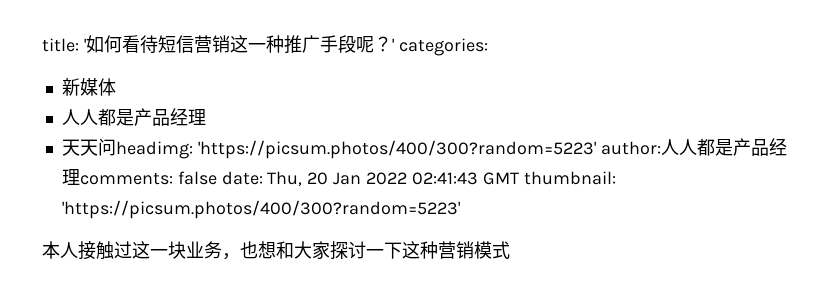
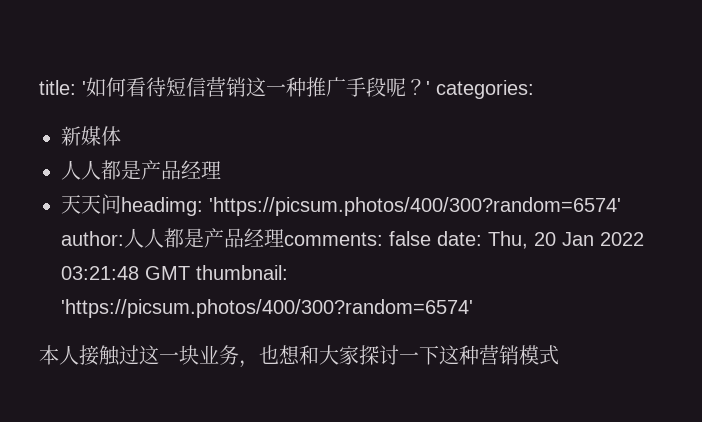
[197,140,596,159] 'https://picsum.photos/400/300?random=5223' -> [209,197,621,216] 'https://picsum.photos/400/300?random=6574'
[411,172,478,185] 02:41:43 -> [61,266,139,280] 03:21:48
[61,200,460,219] 'https://picsum.photos/400/300?random=5223' -> [61,299,473,318] 'https://picsum.photos/400/300?random=6574'

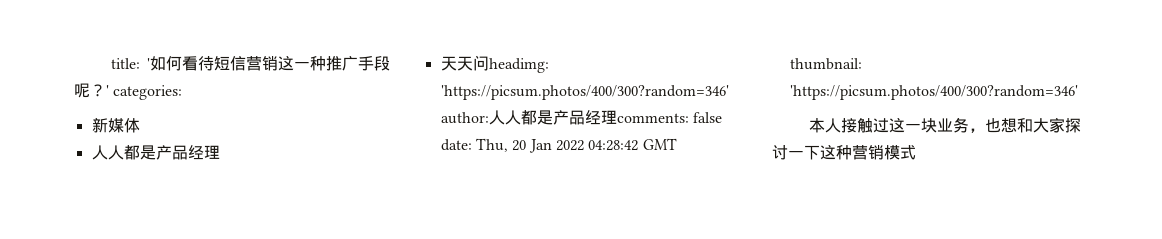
[209,197,621,216] 'https://picsum.photos/400/300?random=6574' -> [440,85,729,100] 'https://picsum.photos/400/300?random=346'
[61,266,139,280] 03:21:48 -> [588,140,639,151] 04:28:42
[61,299,473,318] 'https://picsum.photos/400/300?random=6574' -> [789,85,1078,100] 'https://picsum.photos/400/300?random=346'

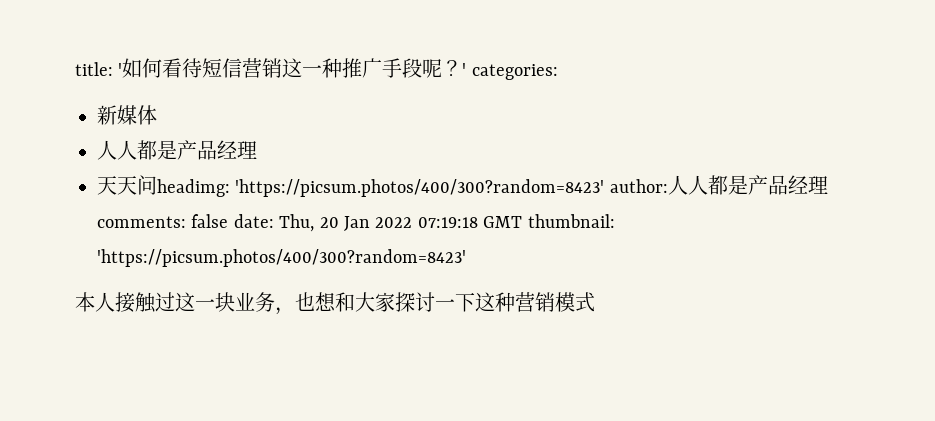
[440,85,729,100] 'https://picsum.photos/400/300?random=346' -> [235,179,605,197] 'https://picsum.photos/400/300?random=8423'
[588,140,639,151] 04:28:42 -> [417,217,478,228] 07:19:18
[789,85,1078,100] 'https://picsum.photos/400/300?random=346' -> [97,249,466,267] 'https://picsum.photos/400/300?random=8423'

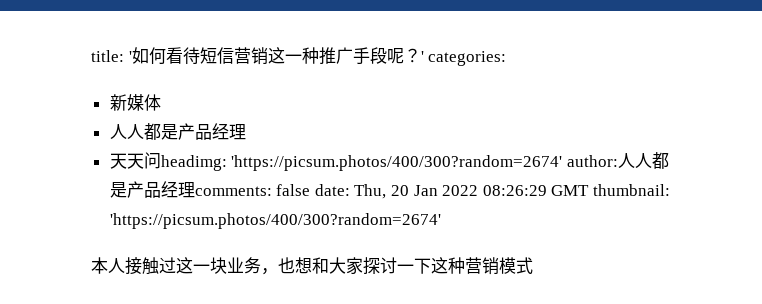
[235,179,605,197] 'https://picsum.photos/400/300?random=8423' -> [231,155,563,171] 'https://picsum.photos/400/300?random=2674'
[417,217,478,228] 07:19:18 -> [482,185,547,196] 08:26:29
[97,249,466,267] 'https://picsum.photos/400/300?random=8423' -> [109,213,441,229] 'https://picsum.photos/400/300?random=2674'

